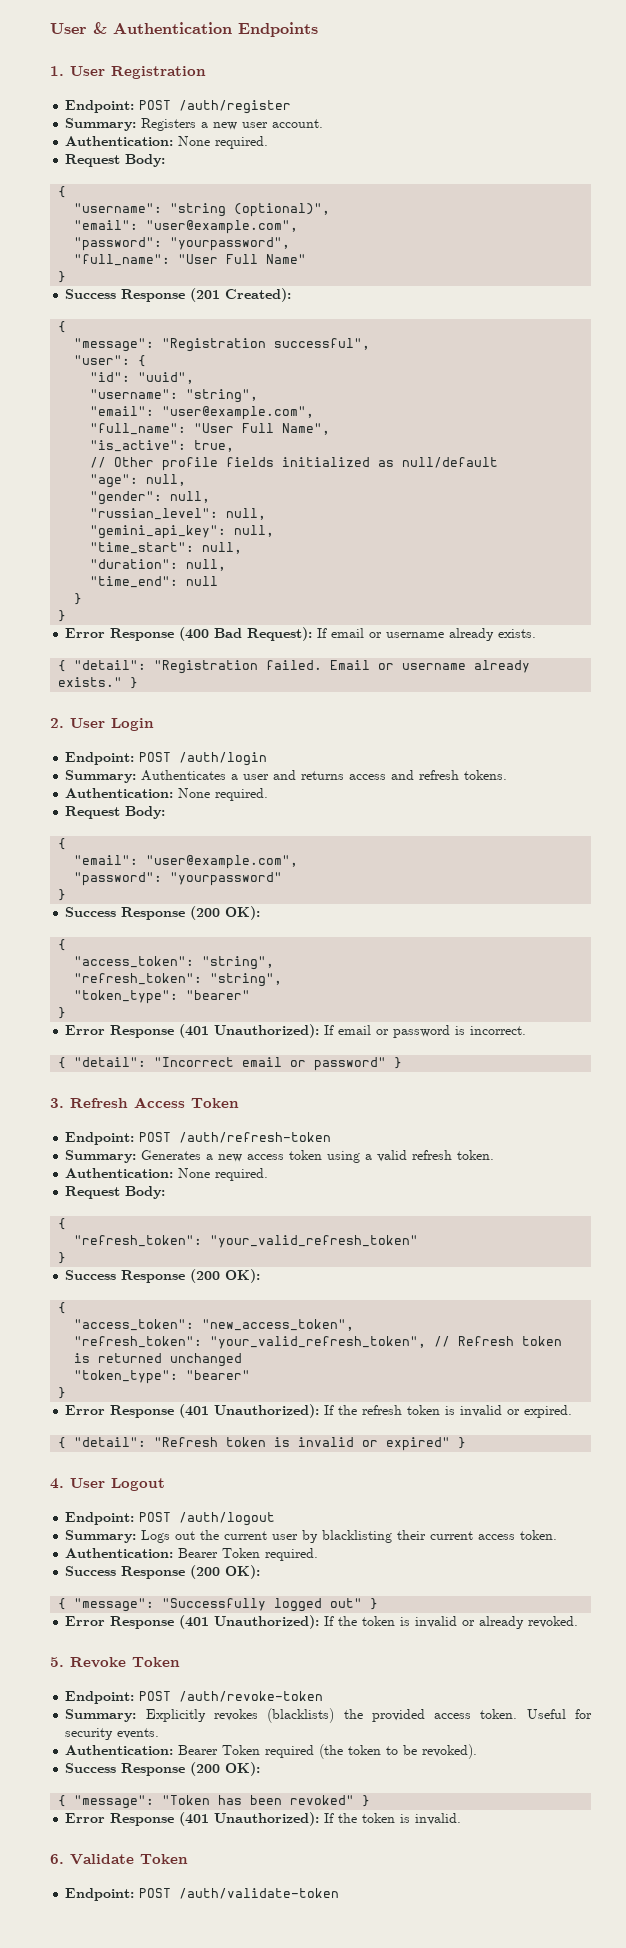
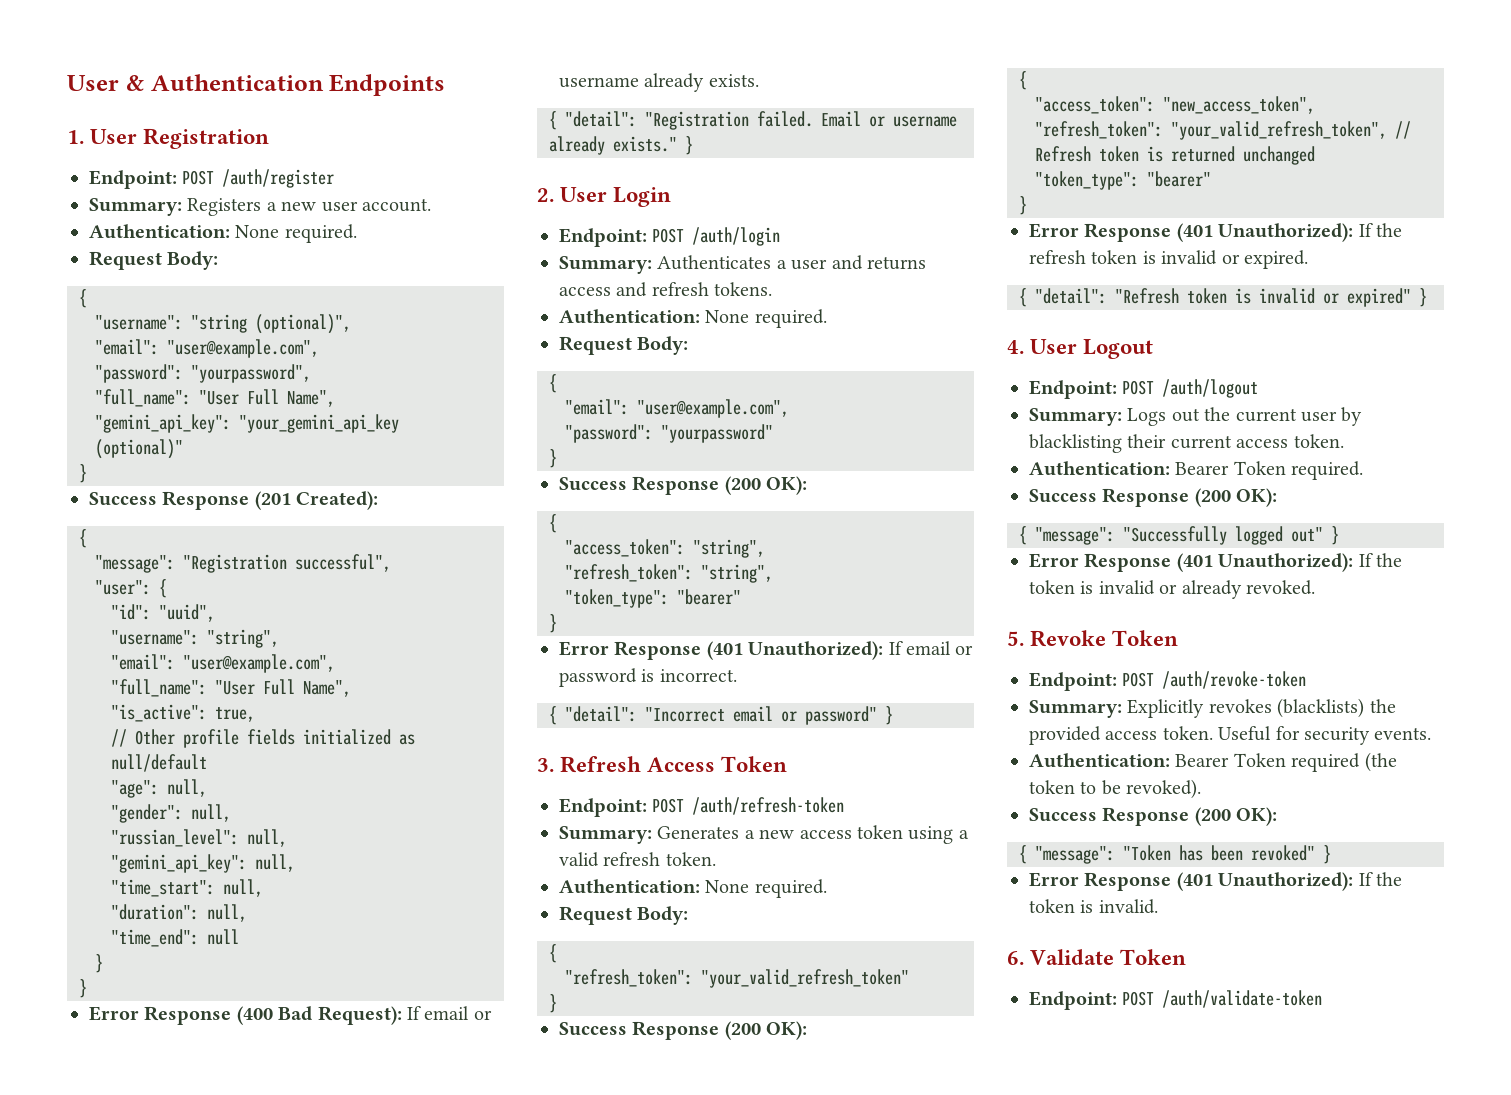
[266,254,307,264] Name" -> [287,390,335,407] [95,414,399,433] [95,439,183,459] Name", // "gemini_api_key": "your_gemini_api_key (optional)"

